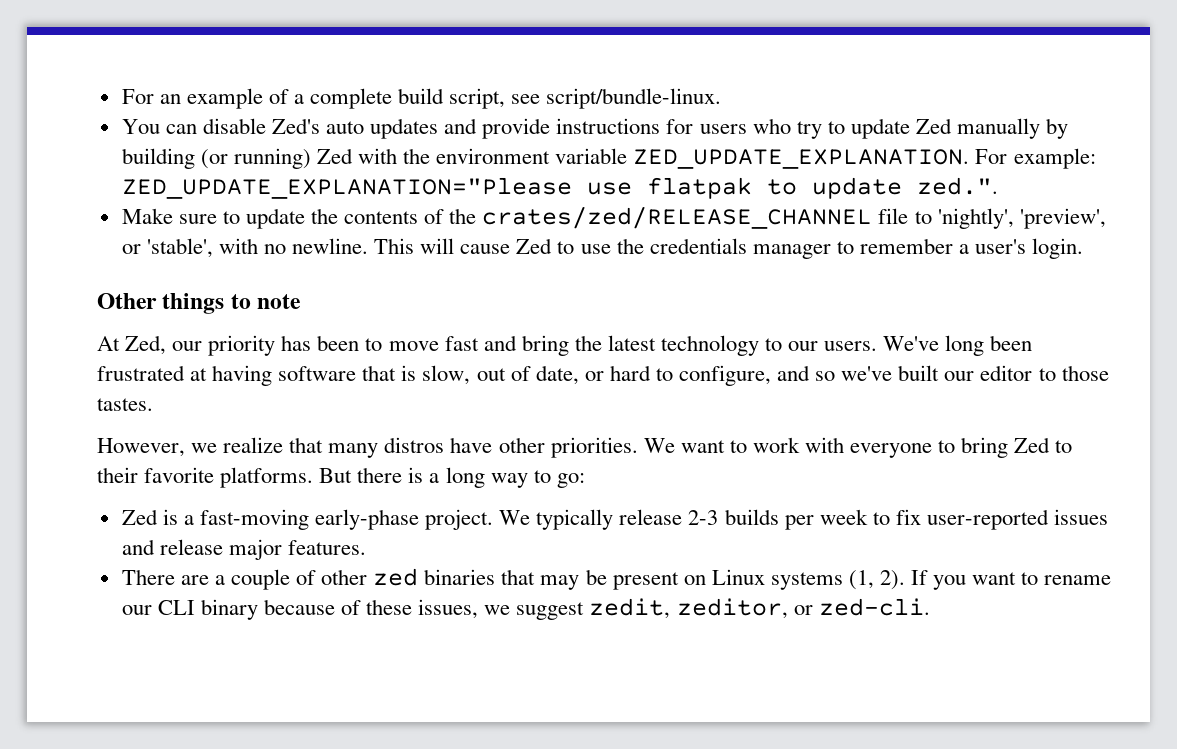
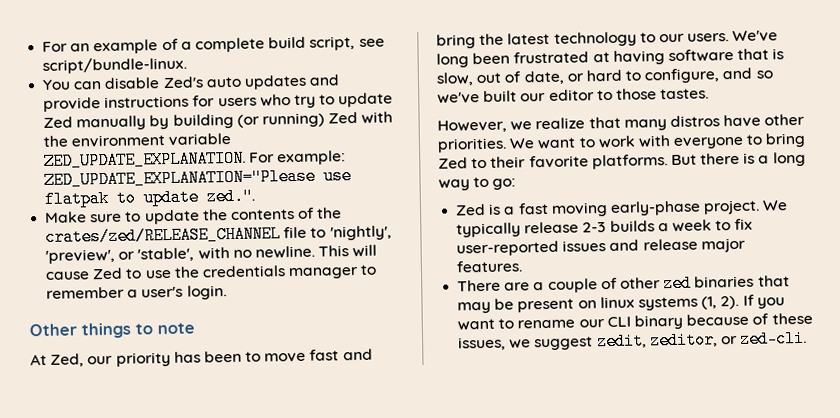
[199,509,309,530] fast-moving -> [517,202,608,217] fast moving
[784,515,814,530] per -> [657,223,669,232] a
[711,569,765,585] Linux -> [599,296,635,309] linux

